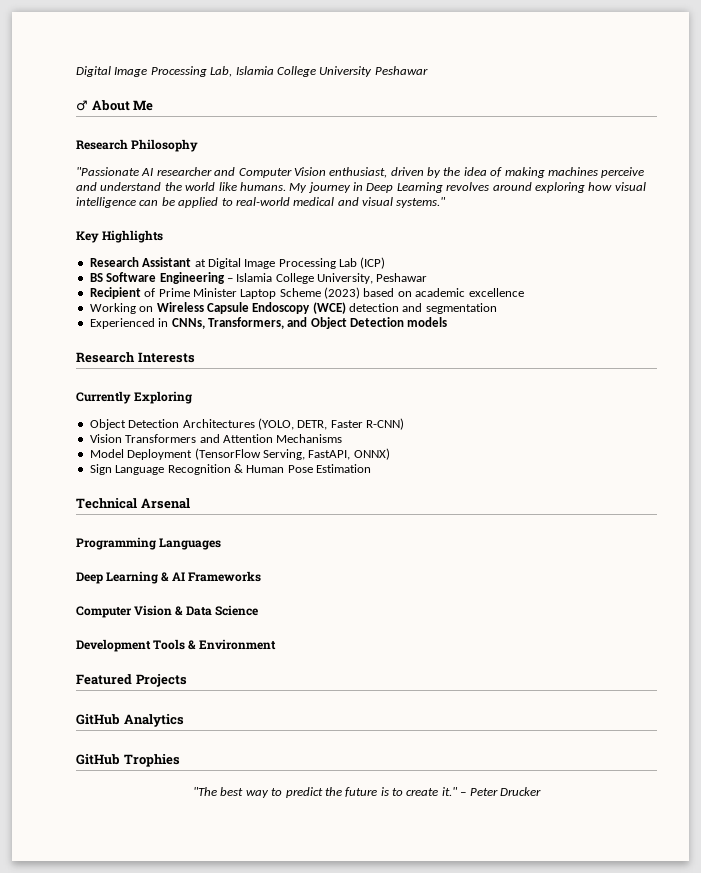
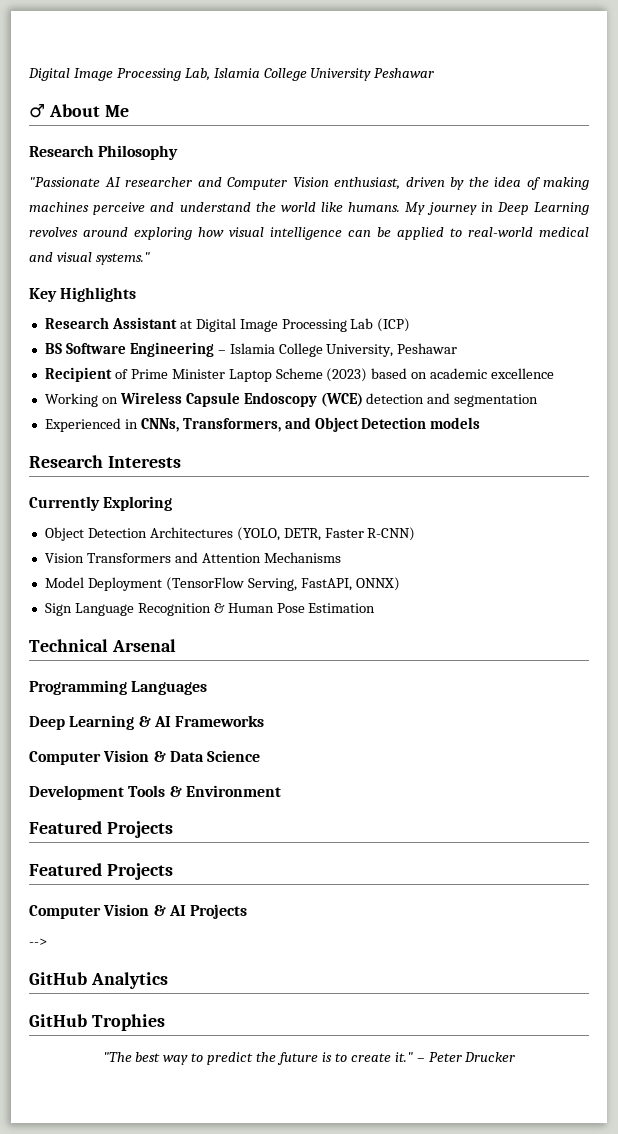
(187, 680) none -> [29,863,173,880] [29,904,248,919] [29,938,47,946] // Featured Projects // Computer Vision & AI Projects // -->

